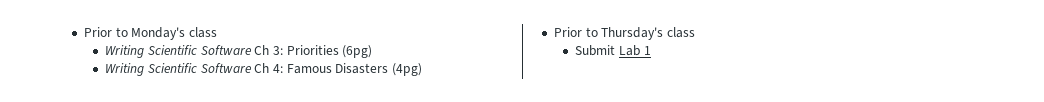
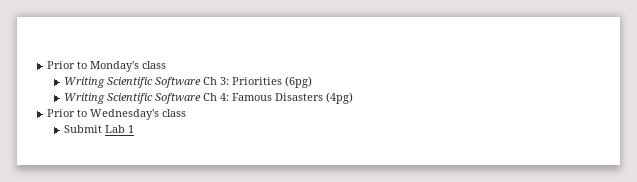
[601,27,664,40] Thursday's -> [90,109,160,120] Wednesday's

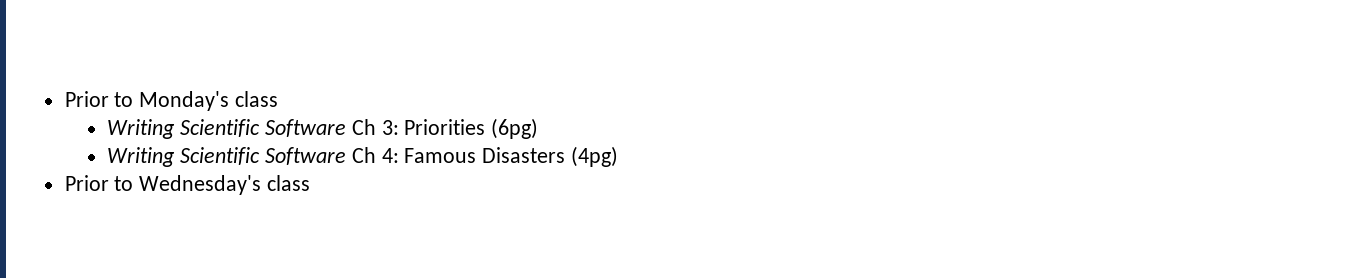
[63,125,134,133] // Submit Lab 1 -> (311, 183) none

